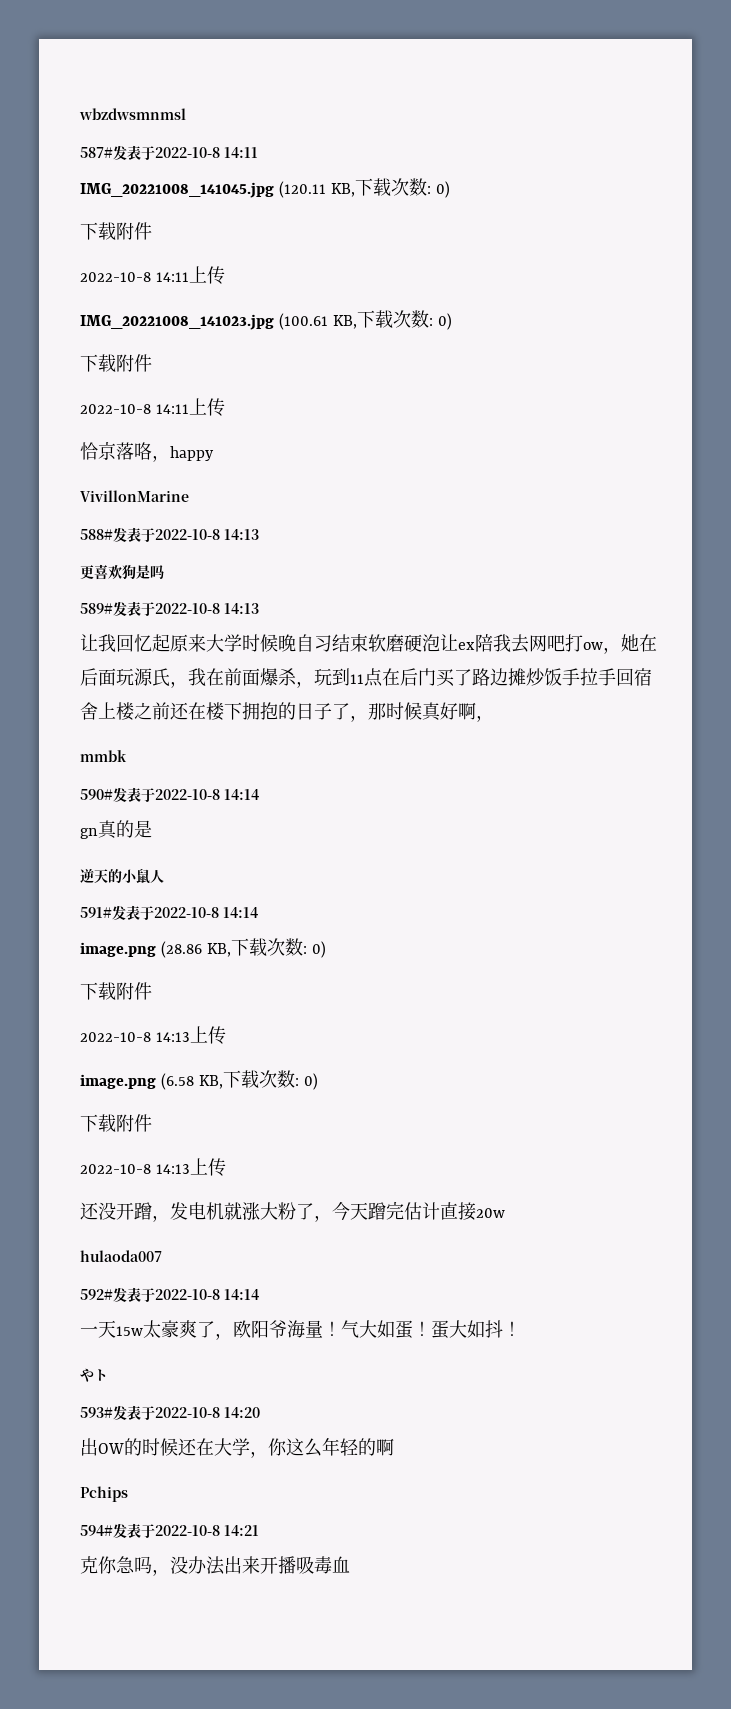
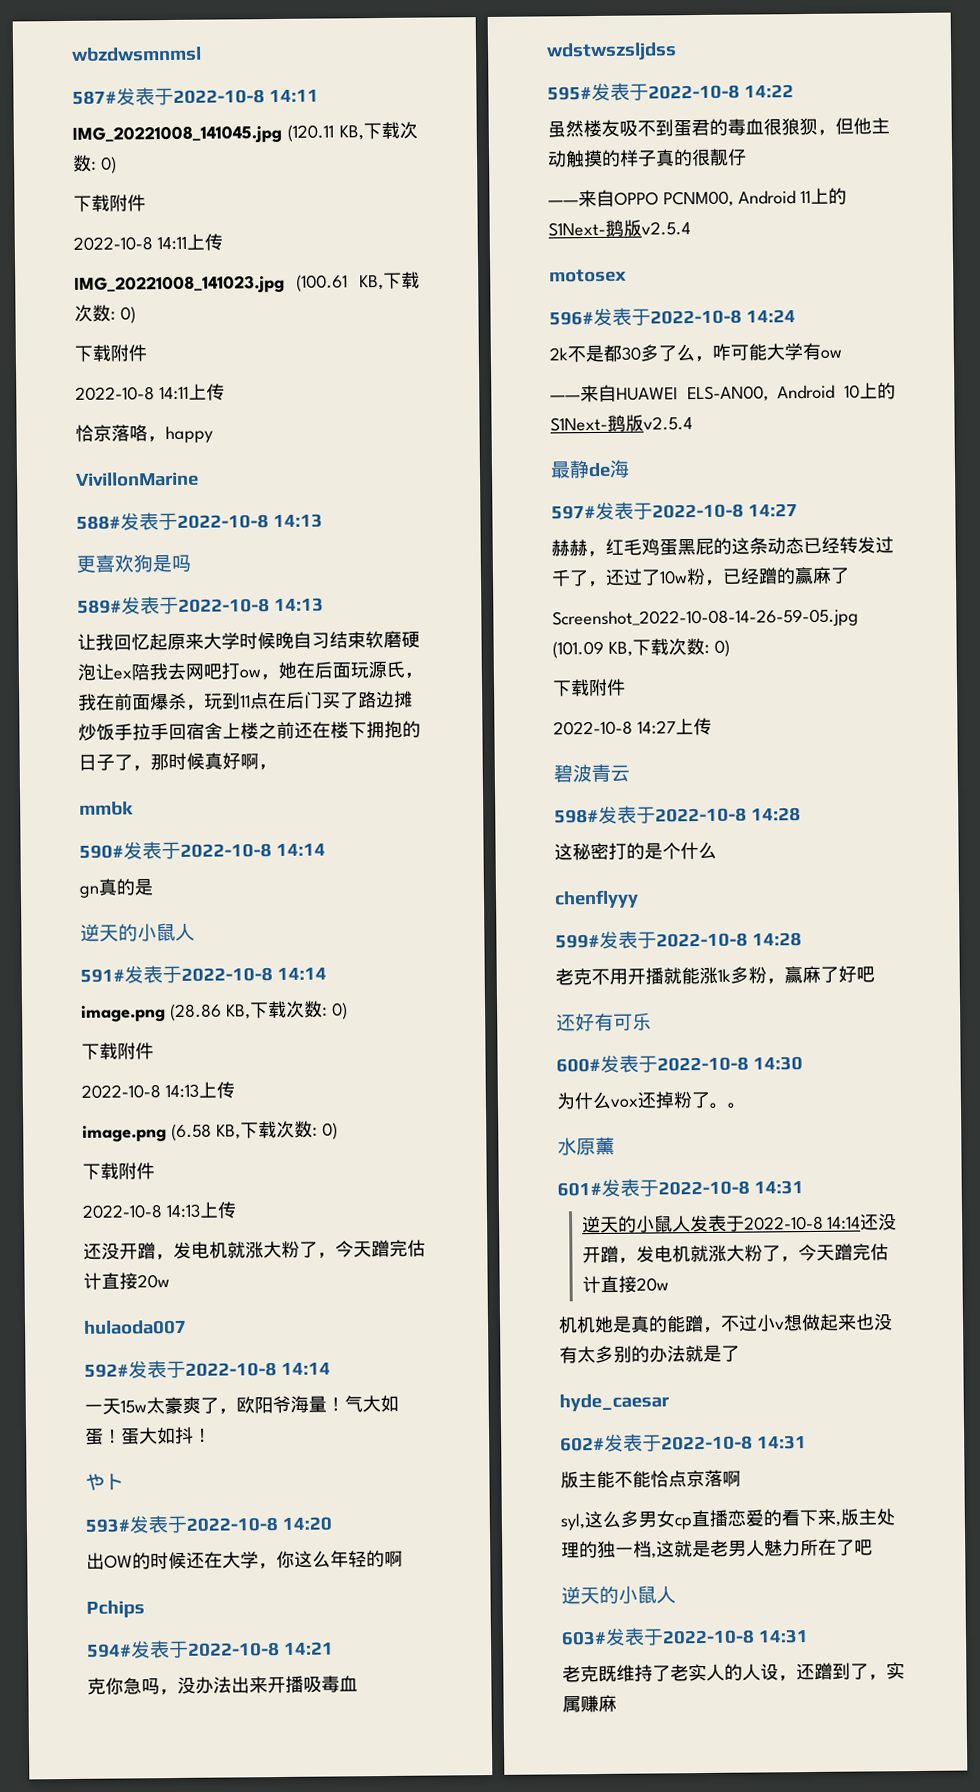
(350, 1564) none -> [546,42,677,62] [547,82,794,102] [547,117,890,138] [547,148,747,168] [548,187,847,208] [548,219,691,237] [549,268,627,283] [549,307,796,326] [549,342,842,363] [550,382,896,403] [550,414,693,432] [550,459,630,479] [551,501,798,520] [551,536,894,558] [551,566,850,588] [552,608,859,629] [552,637,730,659] [552,678,626,697] [553,717,712,736] [553,763,630,783] [554,805,801,824] [554,841,717,861] [554,889,639,909] [555,930,802,949] [555,965,875,986] [556,1012,652,1032] [556,1054,803,1073] [556,1091,747,1110] [557,1136,615,1156] [557,1178,804,1197] [581,1213,898,1234] [581,1243,889,1264] [581,1275,669,1294] [558,1313,893,1334] [559,1344,740,1364] [559,1393,670,1412] [560,1433,807,1452] [560,1469,741,1489] [560,1508,895,1531] [561,1538,873,1559] [561,1585,676,1605] [561,1627,809,1646] [562,1662,905,1683] [562,1694,617,1713] // wdstwszsljdss // 595#发表于2022-10-8 14:22 // 虽然楼友吸不到蛋君的毒血很狼狈，但他主动触摸的样子真的很靓仔 // ——来自OPPO PCNM00, Android 11上的S1Next-鹅版v2.5.4 // motosex // 596#发表于2022-10-8 14:24 // 2k不是都30多了么，咋可能大学有ow // ——来自HUAWEI ELS-AN00, Android 10上的S1Next-鹅版v2.5.4 // 最静de海 // 597#发表于2022-10-8 14:27 // 赫赫，红毛鸡蛋黑屁的这条动态已经转发过千了，还过了10w粉，已经蹭的赢麻了 // Screenshot_2022-10-08-14-26-59-05.jpg (101.09 KB,下载次数: 0) // 下载附件 // 2022-10-8 14:27上传 // 碧波青云 // 598#发表于2022-10-8 14:28 // 这秘密打的是个什么 // chenflyyy // 599#发表于2022-10-8 14:28 // 老克不用开播就能涨1k多粉，赢麻了好吧 // 还好有可乐 // 600#发表于2022-10-8 14:30 // 为什么vox还掉粉了。。 // 水原薰 // 601#发表于2022-10-8 14:31 // 逆天的小鼠人发表于2022-10-8 14:14还没开蹭，发电机就涨大粉了，今天蹭完估计直接20w // 机机她是真的能蹭，不过小v想做起来也没有太多别的办法就是了 // hyde_caesar // 602#发表于2022-10-8 14:31 // 版主能不能恰点京落啊 // syl,这么多男女cp直播恋爱的看下来,版主处理的独一档,这就是老男人魅力所在了吧 // 逆天的小鼠人 // 603#发表于2022-10-8 14:31 // 老克既维持了老实人的人设，还蹭到了，实属赚麻

